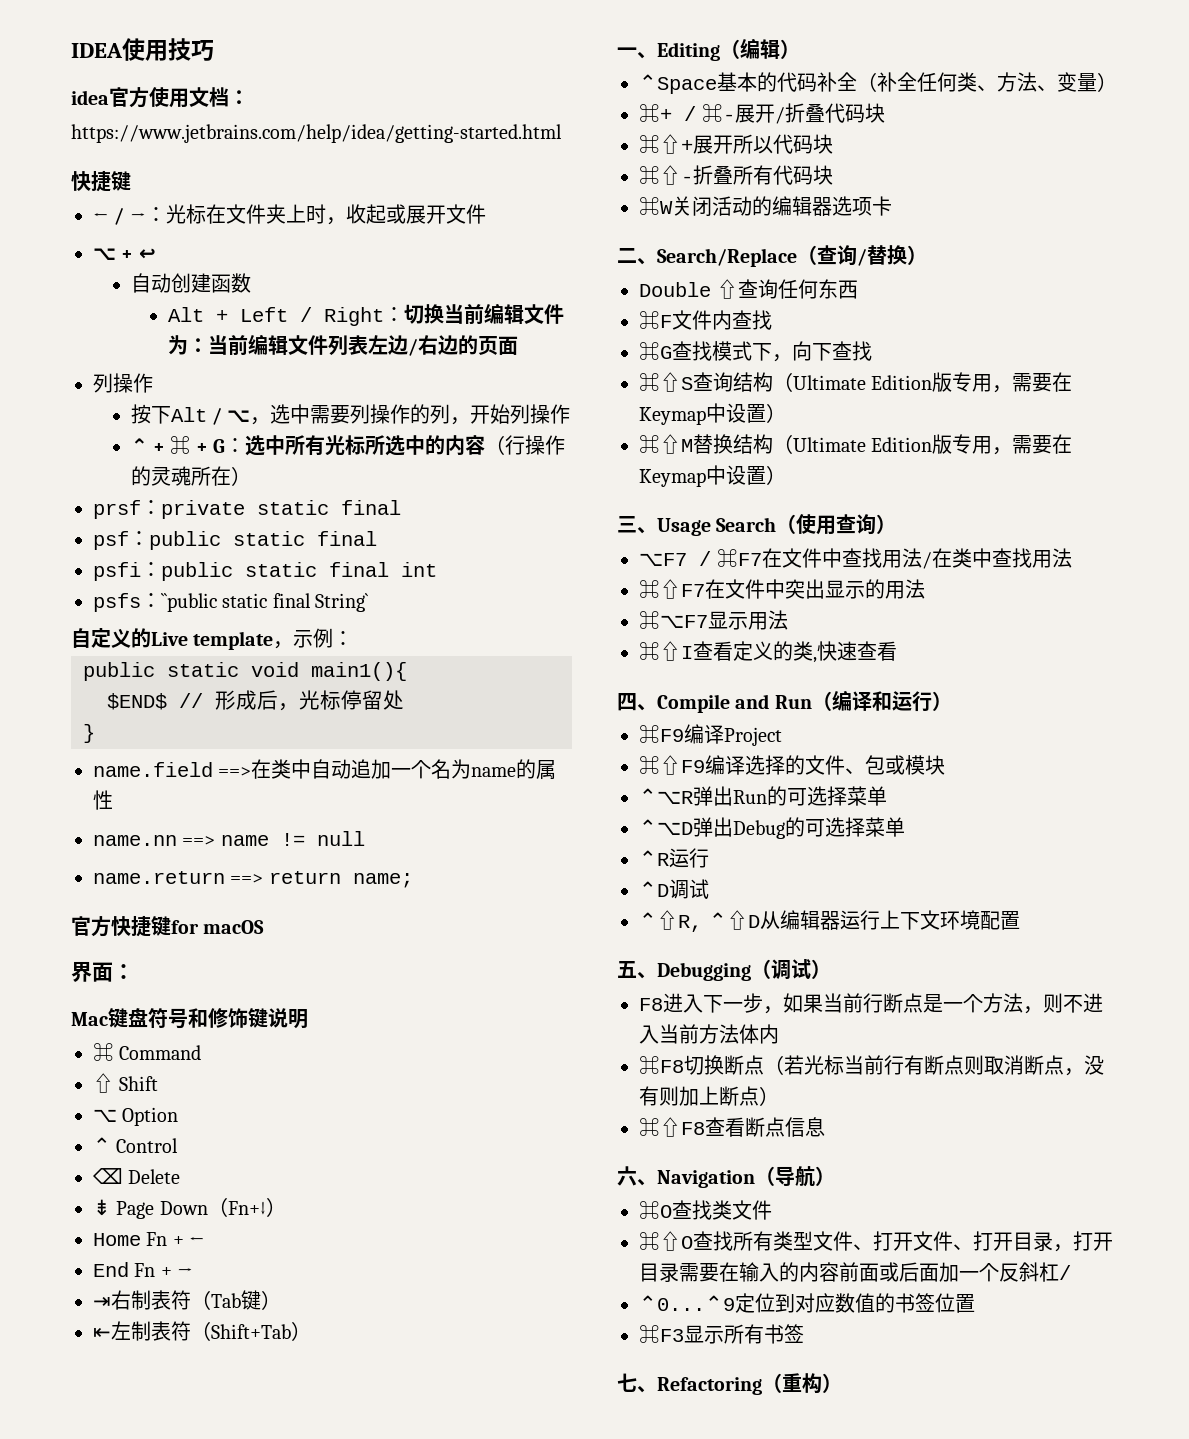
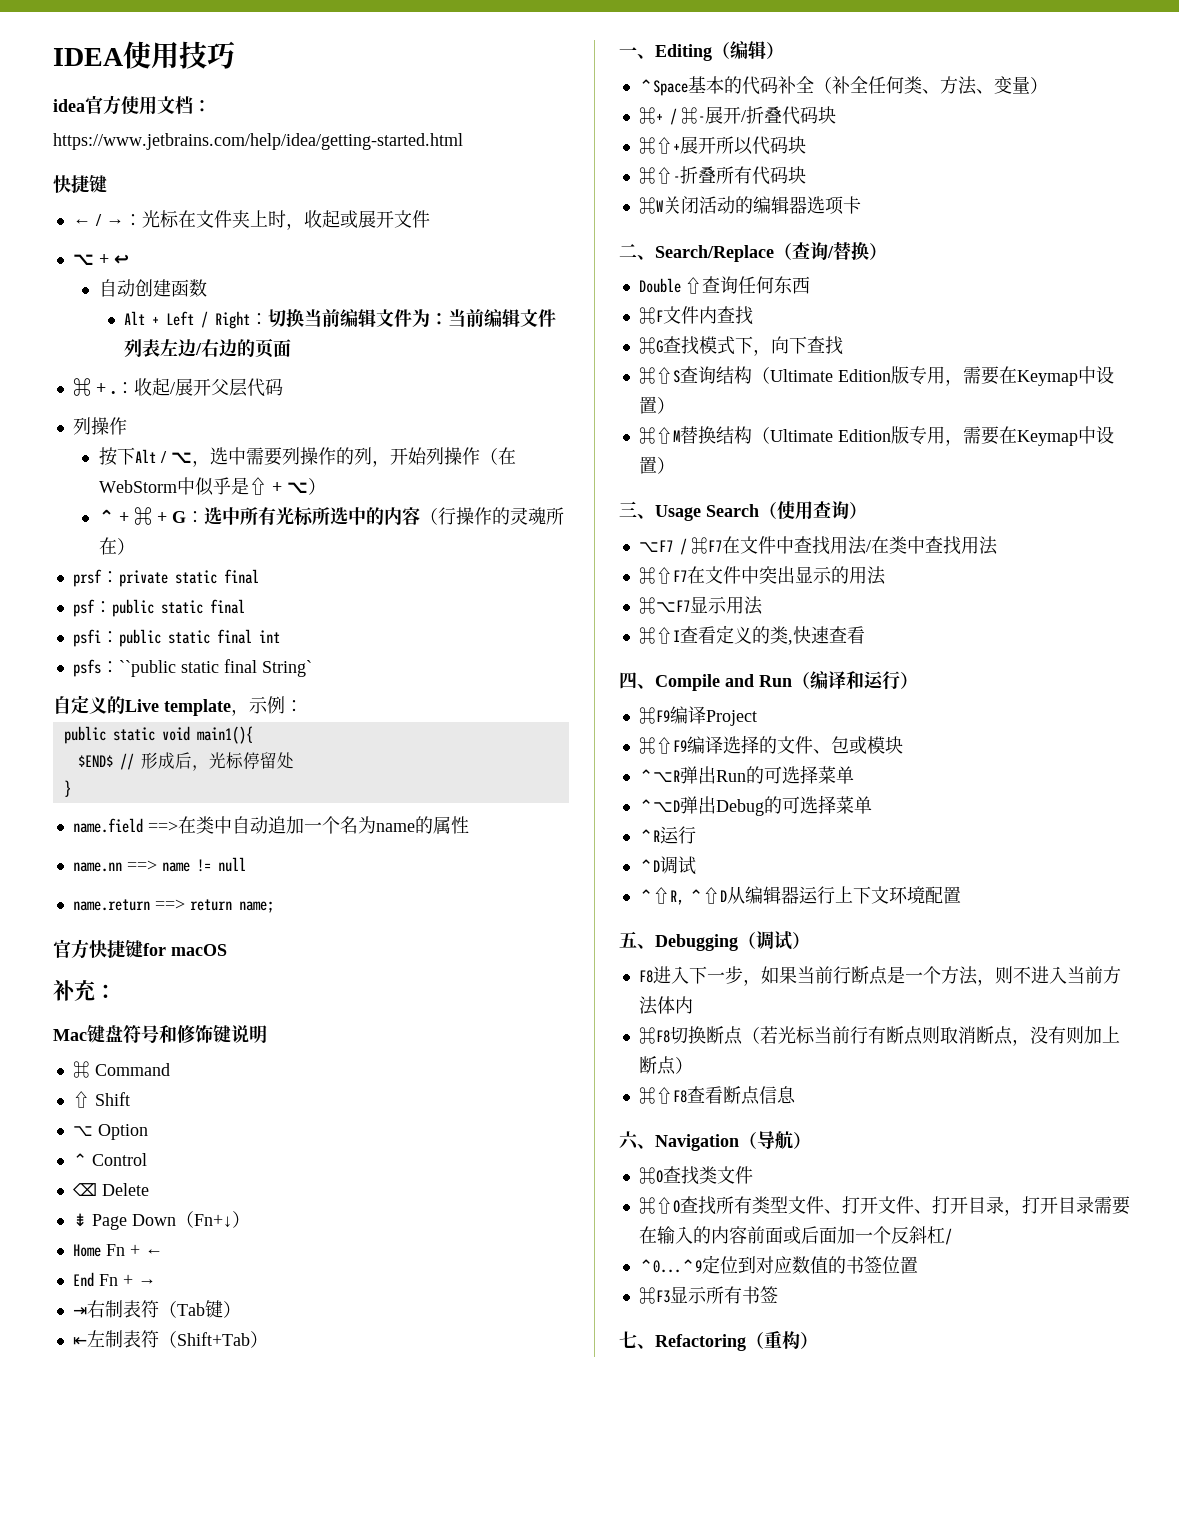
(519, 345) none -> [72,378,283,397] // ⌘ + .：收起/展开父层代码
(571, 414) none -> [479,447,516,465] [98,477,326,496] （在WebStorm中似乎是⇧ + ⌥）
[71,961,113,982] 界面 -> [53,980,95,1001] 补充

